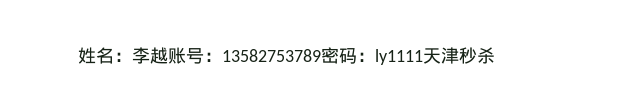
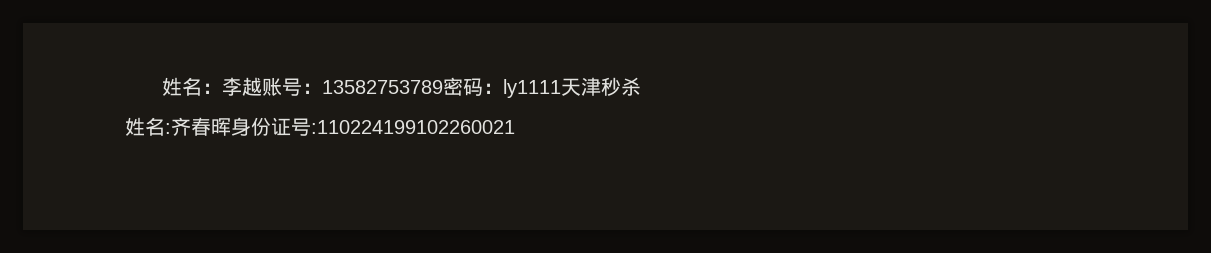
(495, 55) none -> [125,117,515,136] // 姓名:齐春晖身份证号:110224199102260021

